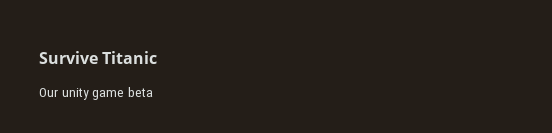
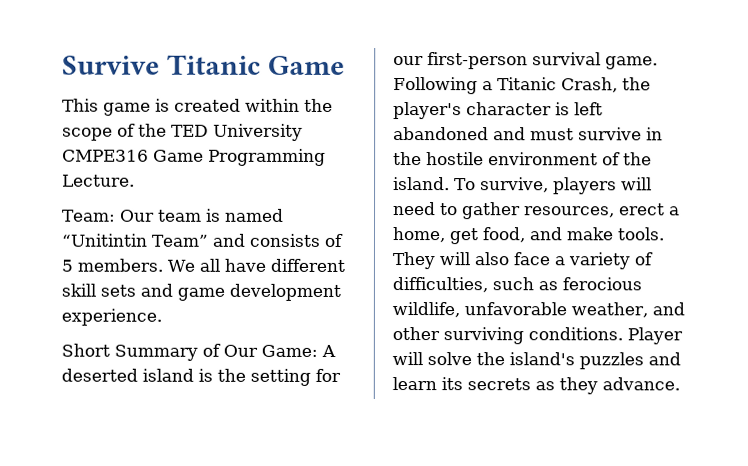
[39,87,153,100] // Our unity game beta -> [267,55,345,75] [62,98,333,116] [62,123,303,141] [62,148,326,166] [62,174,135,187] [62,208,284,222] [61,233,343,247] [61,258,345,272] [61,283,341,301] [61,308,162,326] [61,343,336,361] [61,368,341,386] [393,52,658,70] [393,77,651,95] [393,102,603,120] [393,127,663,141] [393,152,652,166] [393,177,652,195] [393,202,680,220] [392,227,665,245] [392,252,653,270] [392,277,642,293] [392,302,685,318] [392,327,683,345] [392,352,681,370] [392,377,680,395] Game // This game is created within the scope of the TED University CMPE316 Game Programming Lecture. // Team: Our team is named “Unitintin Team” and consists of 5 members. We all have different skill sets and game development experience. // Short Summary of Our Game: A deserted island is the setting for our first-person survival game. Following a Titanic Crash, the player's character is left abandoned and must survive in the hostile environment of the island. To survive, players will need to gather resources, erect a home, get food, and make tools. They will also face a variety of difficulties, such as ferocious wildlife, unfavorable weather, and other surviving conditions. Player will solve the island's puzzles and learn its secrets as they advance.

